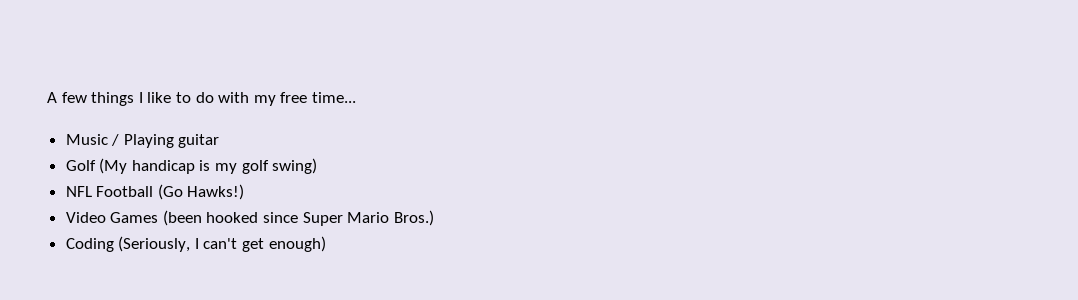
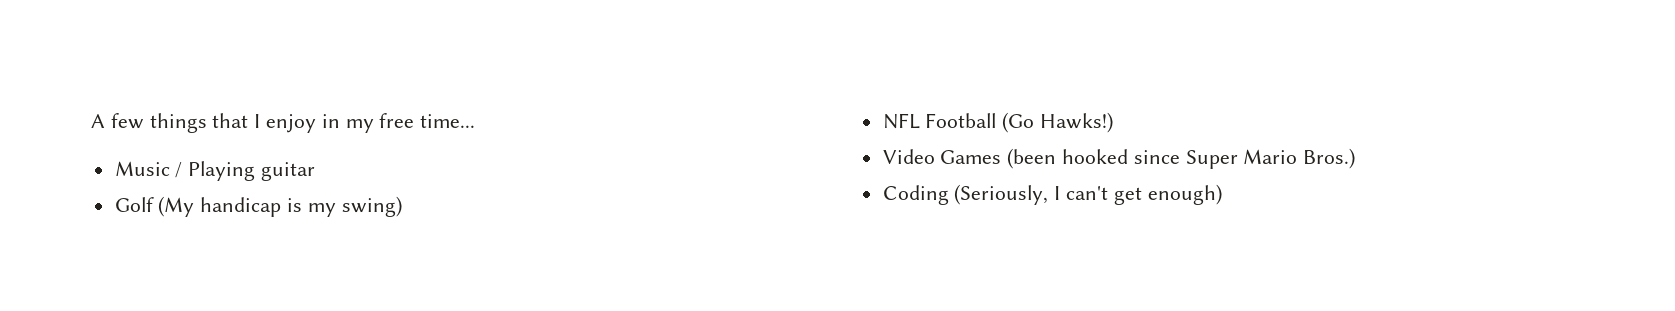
[138,92,250,103] I like to do with -> [212,113,340,133] that I enjoy in
[241,160,269,174] golf -> (336, 210) none

